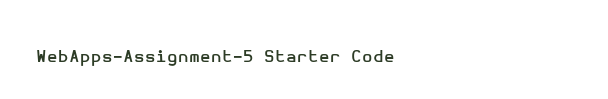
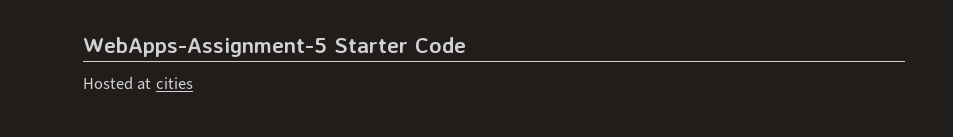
(395, 56) none -> [83,77,193,90] // Hosted at cities

